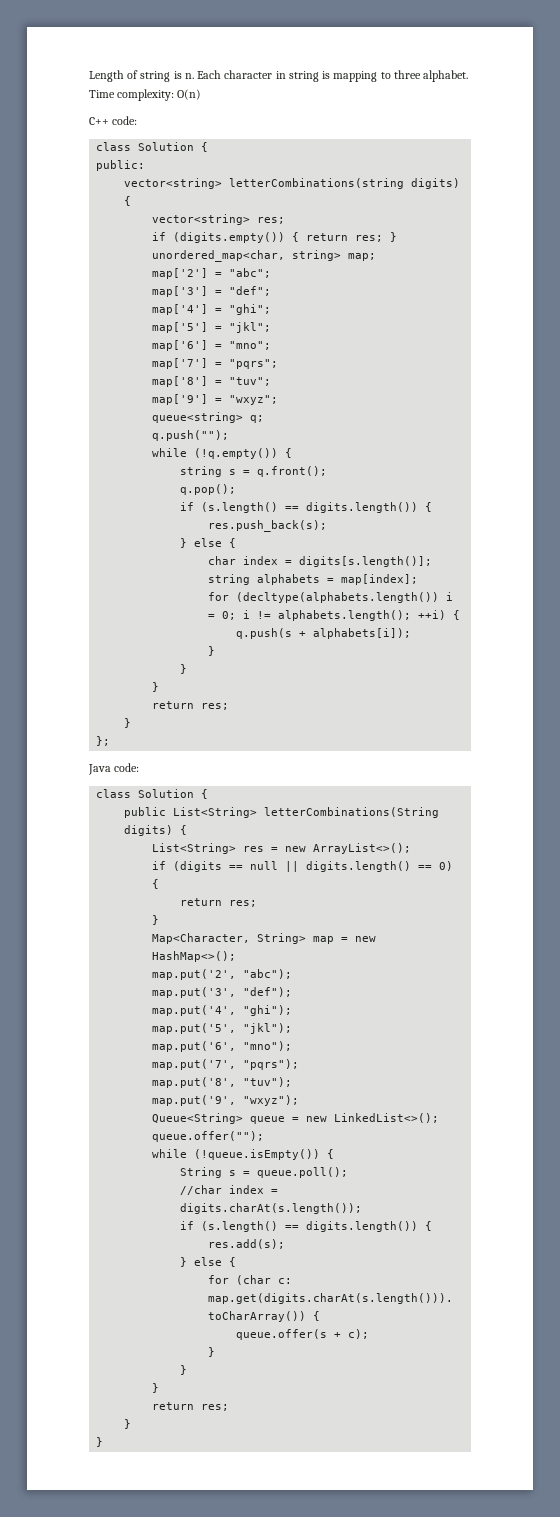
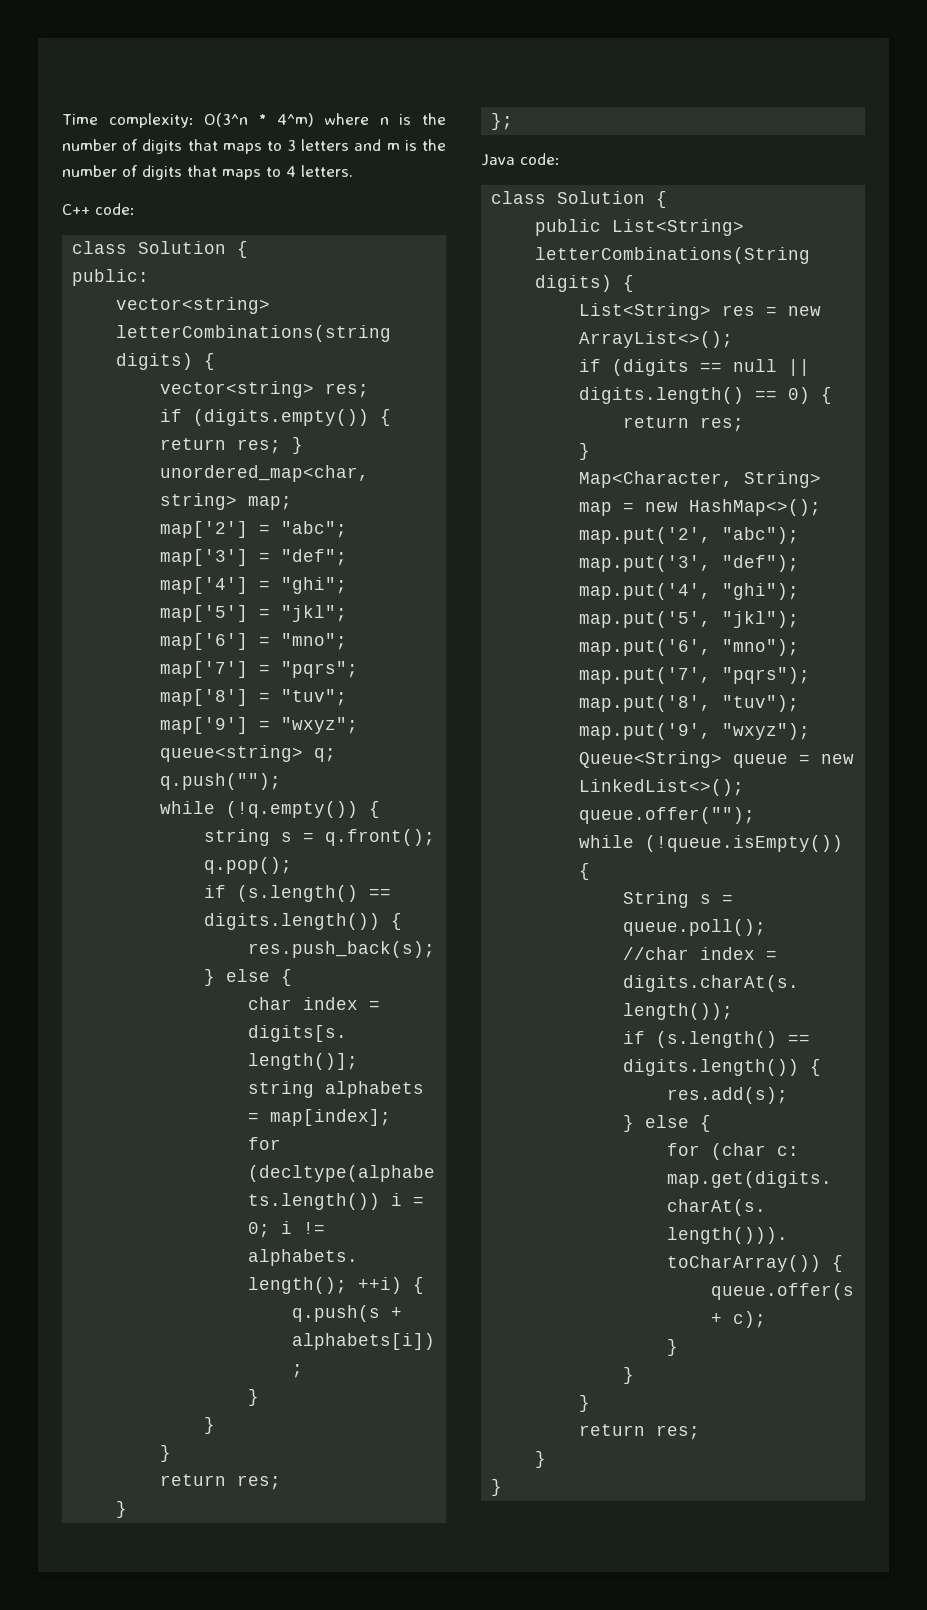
[89,70,469,82] [89,89,202,101] Length of string is n. Each character in string is mapping to three alphabet. Time complexity: O(n) -> [62,113,446,128] [62,139,447,154] [62,165,353,180] Time complexity: O(3^n * 4^m) where n is the number of digits that maps to 3 letters and m is the number of digits that maps to 4 letters.

